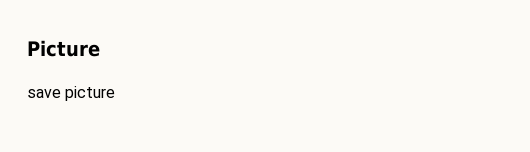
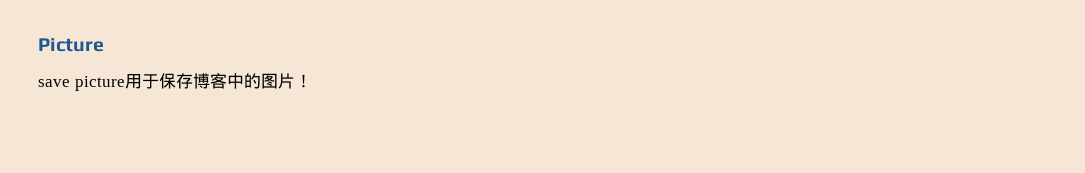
(116, 93) none -> [124,73,312,89] 用于保存博客中的图片！

